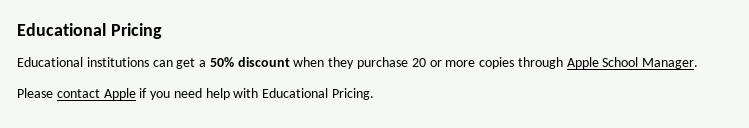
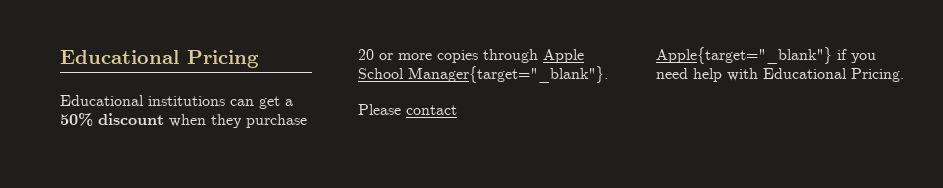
[642,58,699,69] Manager. -> [408,66,608,83] Manager{target="_blank"}.
[103,88,136,100] Apple -> [656,47,832,64] Apple{target="_blank"}

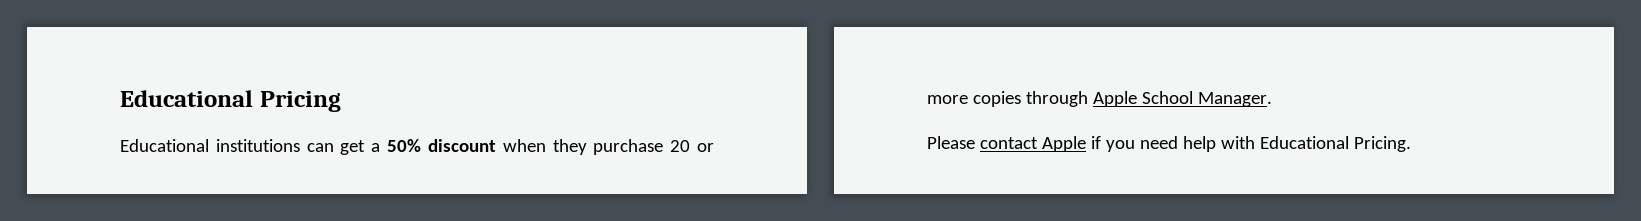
[408,66,608,83] Manager{target="_blank"}. -> [1197,92,1272,107] Manager.
[656,47,832,64] Apple{target="_blank"} -> [1041,136,1086,152] Apple

